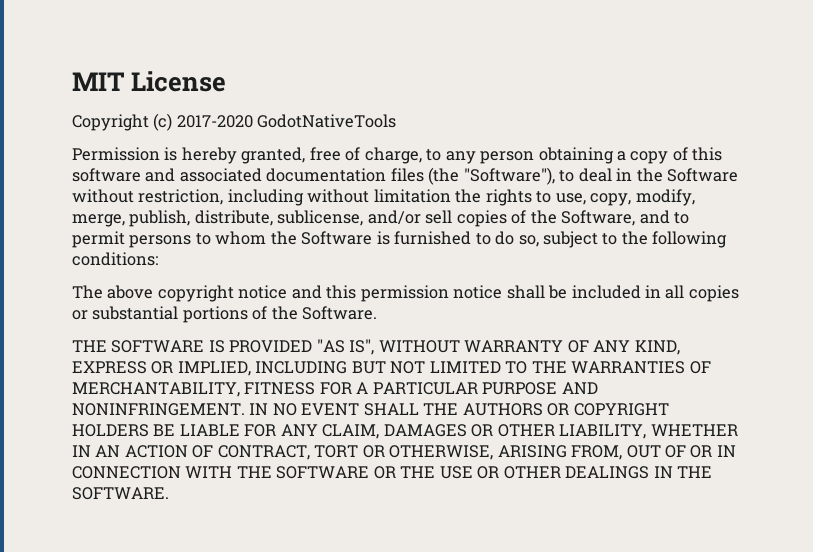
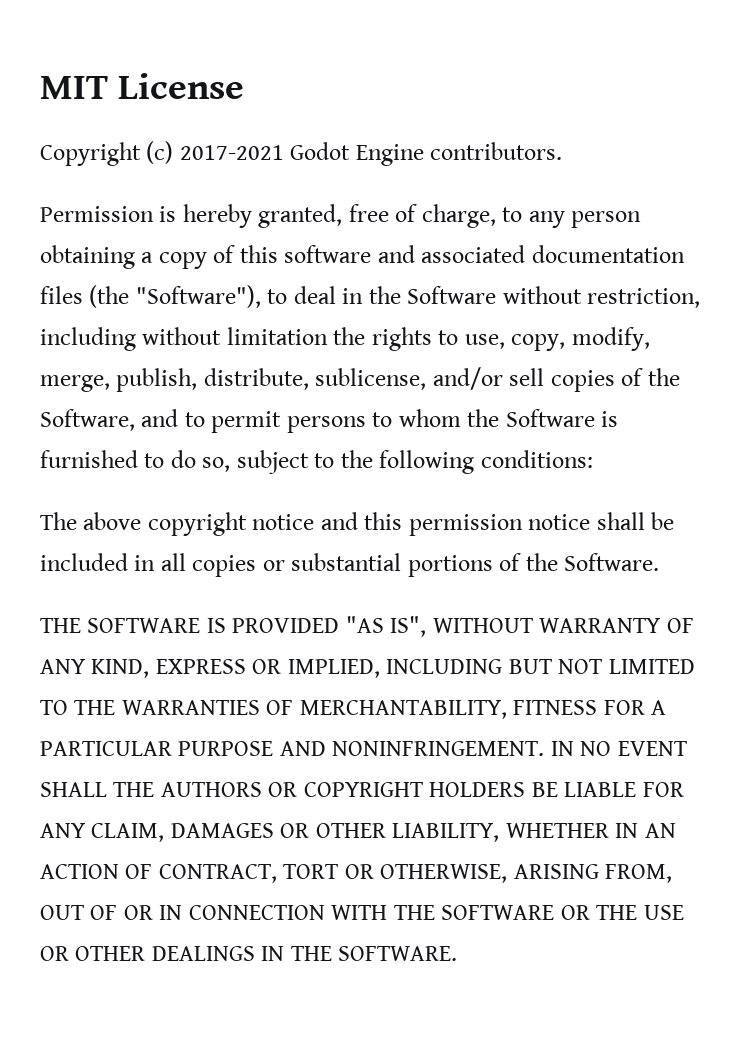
[176,114,397,128] 2017-2020 GodotNativeTools -> [179,142,563,166] 2017-2021 Godot Engine contributors.

